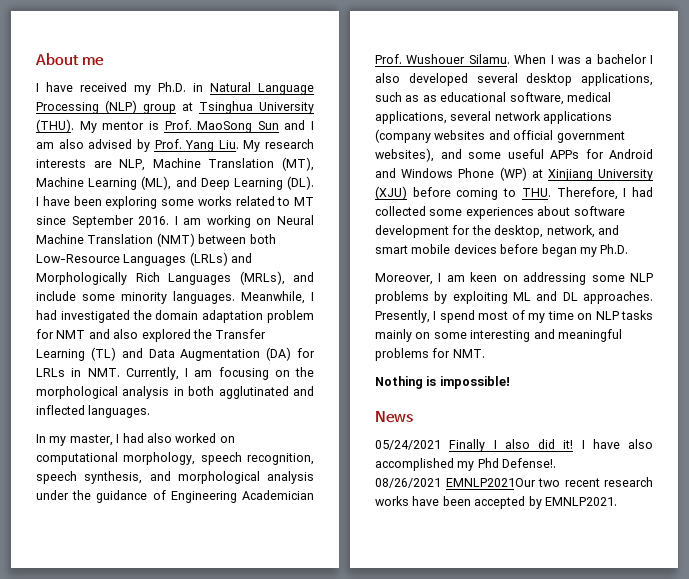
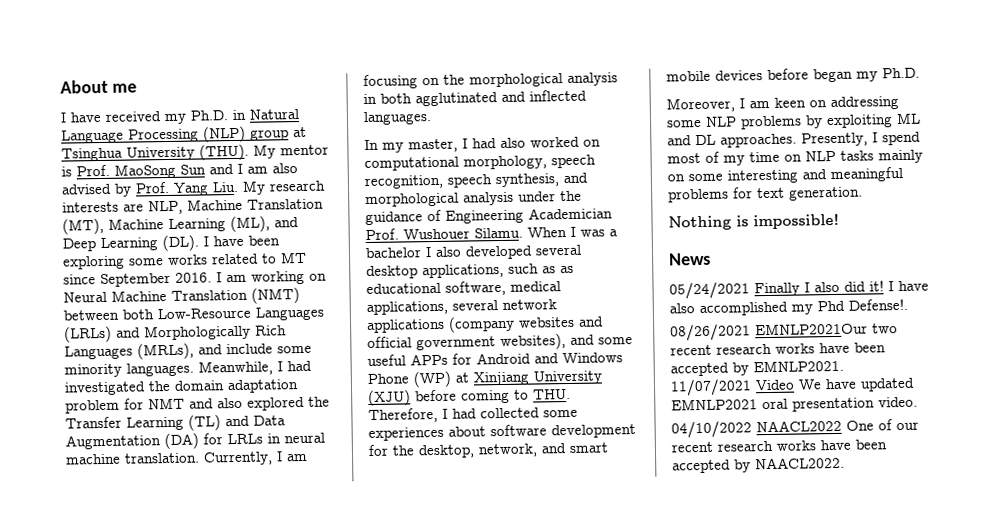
[87,368,120,377] NMT. -> [284,432,325,444] [65,452,200,465] neural machine translation.
[452,349,485,358] NMT. -> [757,186,863,201] text generation.
(617, 501) none -> [670,377,915,397] [671,396,918,412] [671,419,919,439] [671,439,887,453] [672,456,845,474] // 11/07/2021 Video We have updated EMNLP2021 oral presentation video. // 04/10/2022 NAACL2022 One of our recent research works have been accepted by NAACL2022.

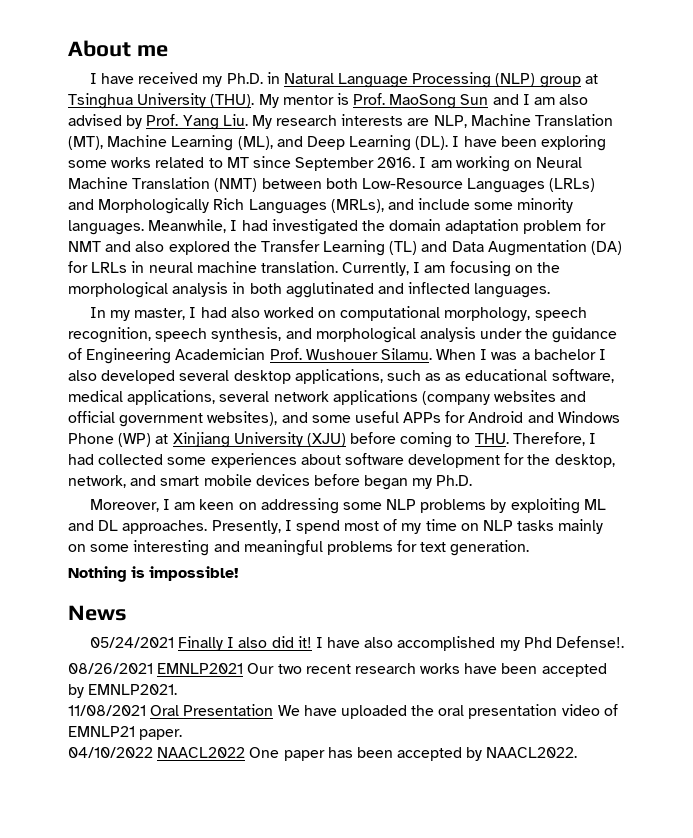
[755,322,868,336] EMNLP2021Our -> [157,663,275,674] EMNLP2021 Our
[670,377,915,397] [671,396,918,412] [671,419,919,439] [671,439,851,453] 11/07/2021 Video We have updated EMNLP2021 oral presentation video. // 04/10/2022 NAACL2022 One of our recent research works have -> [68,704,618,719] [68,726,183,740] [68,747,353,761] 11/08/2021 Oral Presentation We have uploaded the oral presentation video of EMNLP21 paper. // 04/10/2022 NAACL2022 One paper has

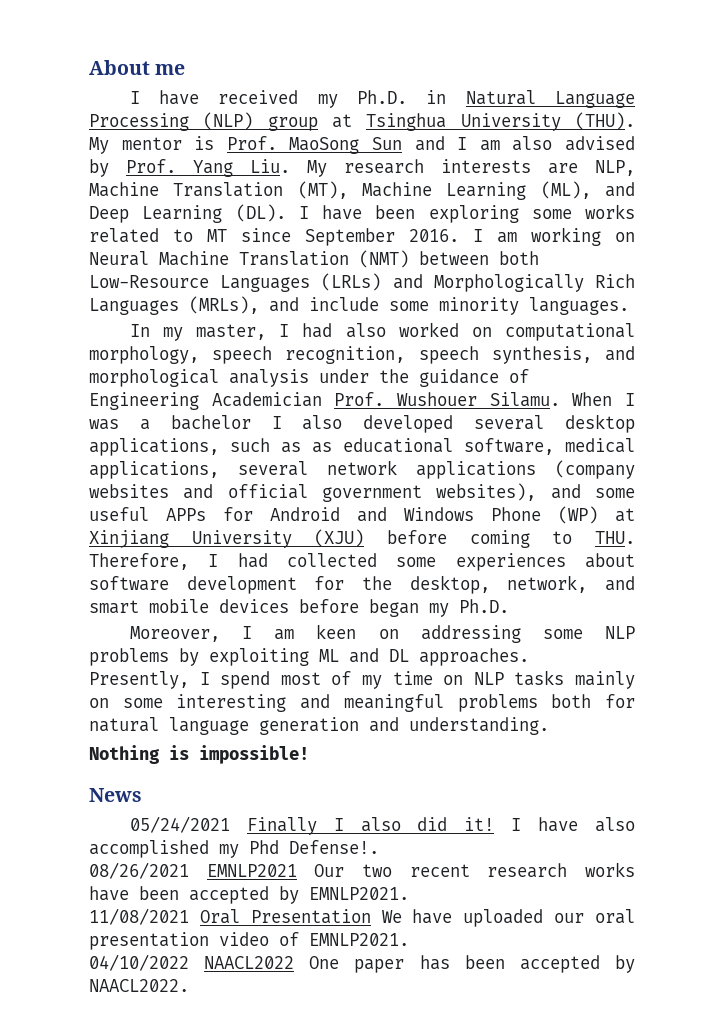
[148,219,606,235] [68,240,623,256] [68,261,561,277] [68,282,551,298] Meanwhile, I had investigated the domain adaptation problem for NMT and also explored the Transfer Learning (TL) and Data Augmentation (DA) for LRLs in neural machine translation. Currently, I am focusing on the morphological analysis in both agglutinated and inflected languages. -> (629, 306) none
[397,540,530,556] for text generation. -> [551,694,635,708] [89,717,549,735] both for natural language generation and understanding.
[411,705,435,716] the -> [554,913,585,923] our
[68,726,183,740] EMNLP21 paper. -> [309,933,409,946] EMNLP2021.

